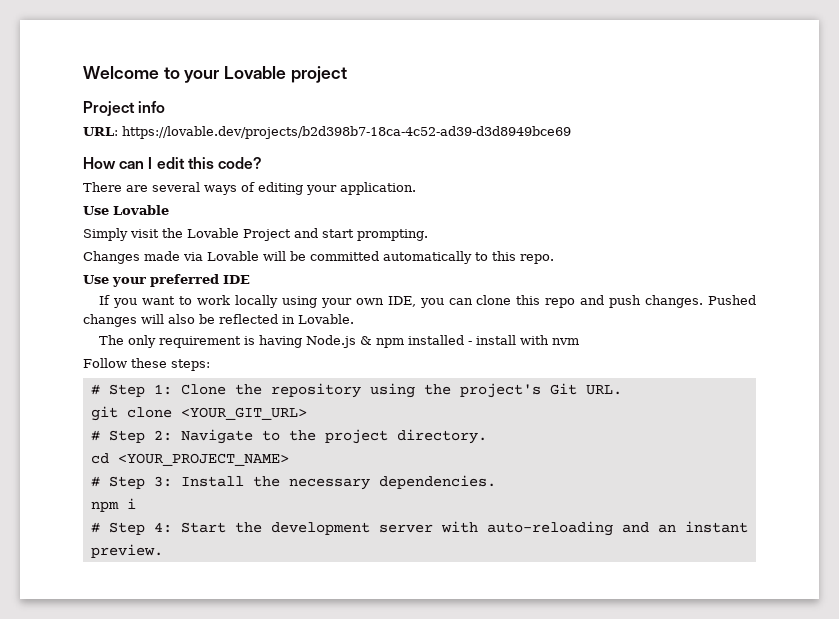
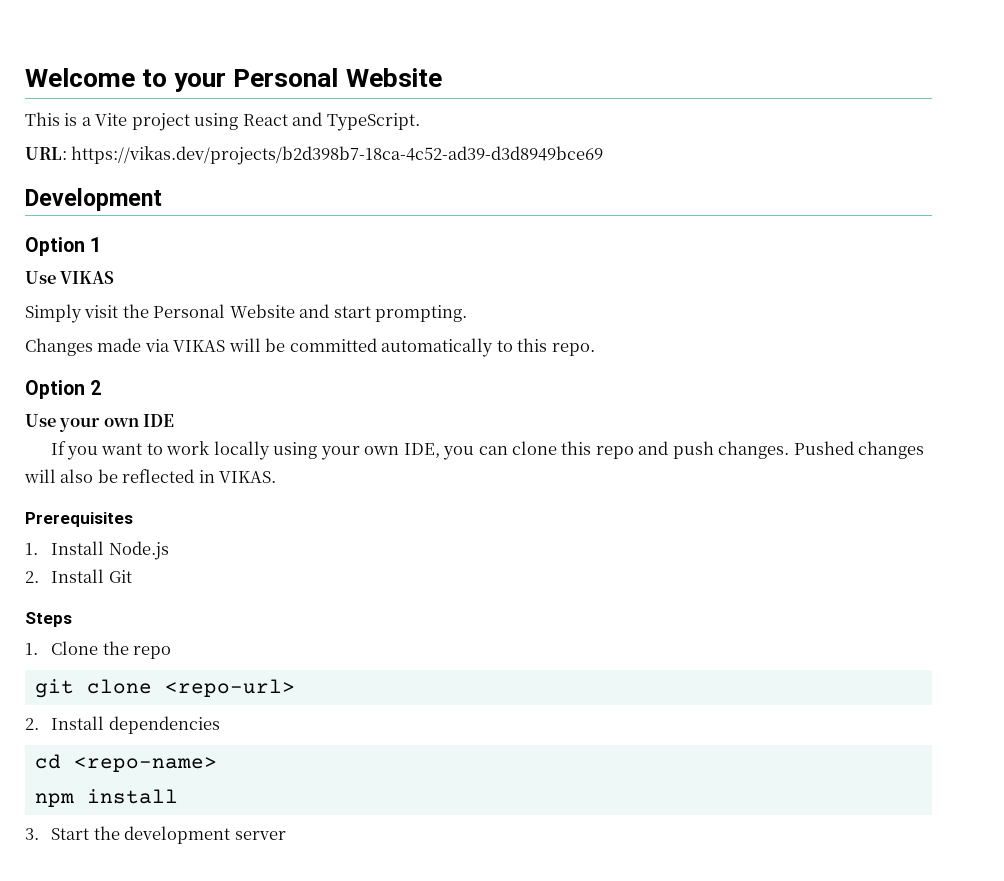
[224,66,347,83] [83,101,166,116] [83,126,571,139] [83,157,262,169] [83,182,416,195] [83,205,169,215] Lovable project // Project info // URL: https://lovable.dev/projects/b2d398b7-18ca-4c52-ad39-d3d8949bce69 // How can I edit this code? // There are several ways of editing your application. // Use Lovable -> [233,68,442,87] [25,112,420,131] [25,146,604,165] [25,188,162,211] [25,237,102,256] [25,271,115,284] Personal Website // This is a Vite project using React and TypeScript. // URL: https://vikas.dev/projects/b2d398b7-18ca-4c52-ad39-d3d8949bce69 // Development // Option 1 // Use VIKAS
[187,228,291,241] Lovable Project -> [153,304,295,318] Personal Website
[207,251,259,261] Lovable -> [173,340,226,352] VIKAS
(554, 259) none -> [25,380,102,399] // Option 2
[150,274,219,287] preferred -> [103,418,139,427] own
[298,314,354,324] [99,335,580,348] [83,358,210,371] [90,383,622,398] [90,406,307,421] [90,429,487,444] [90,453,289,466] [90,475,496,490] [90,498,136,512] [90,521,748,536] [90,544,163,558] Lovable. // The only requirement is having Node.js & npm installed - install with nvm // Follow these steps: // # Step 1: Clone the repository using the project's Git URL. // git clone <YOUR_GIT_URL> // # Step 2: Navigate to the project directory. // cd <YOUR_PROJECT_NAME> // # Step 3: Install the necessary dependencies. // npm i // # Step 4: Start the development server with auto-reloading and an instant preview. -> [219,471,277,483] [25,512,133,527] [25,541,169,560] [25,569,132,583] [25,612,72,627] [25,641,172,659] [34,679,295,698] [25,716,220,734] [34,754,217,772] [34,789,178,807] [25,826,286,844] VIKAS. // Prerequisites // 1. Install Node.js // 2. Install Git // Steps // 1. Clone the repo // git clone <repo-url> // 2. Install dependencies // cd <repo-name> // npm install // 3. Start the development server

